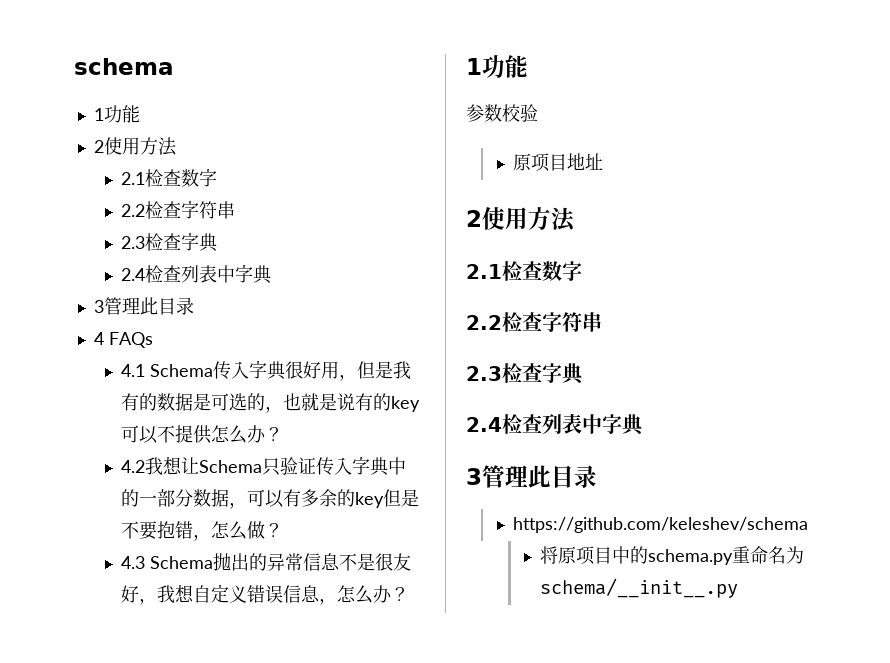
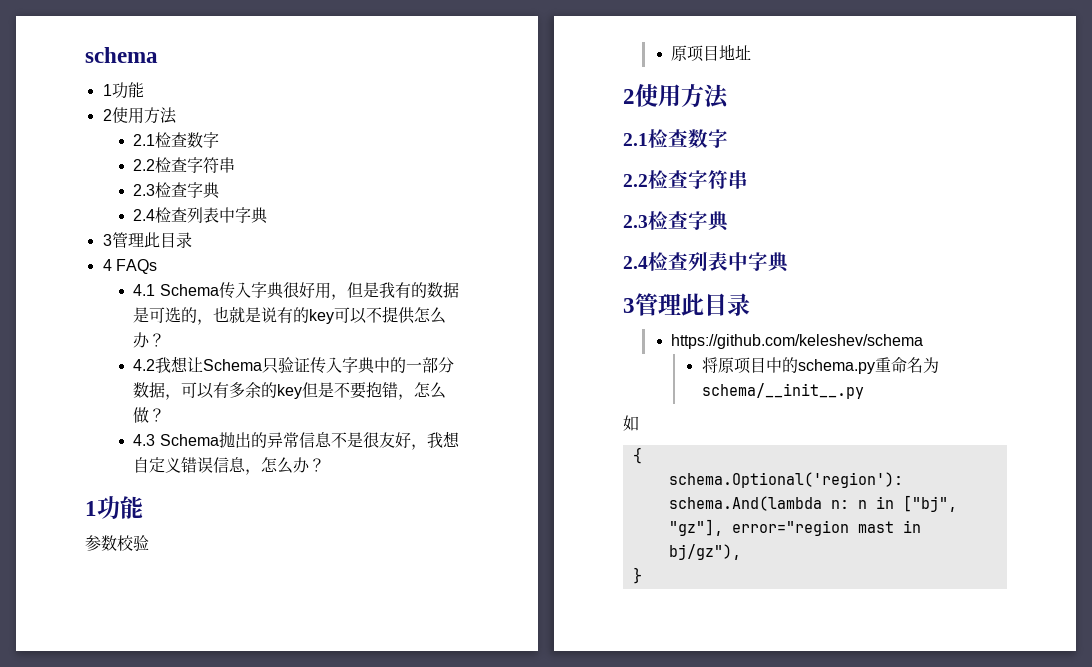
(739, 588) none -> [623,415,639,431] [632,447,642,464] [668,472,903,488] [668,495,957,512] [668,519,921,536] [668,544,741,560] [632,567,642,584] // 如 // { // schema.Optional('region'): schema.And(lambda n: n in ["bj", "gz"], error="region mast in bj/gz"), // }

